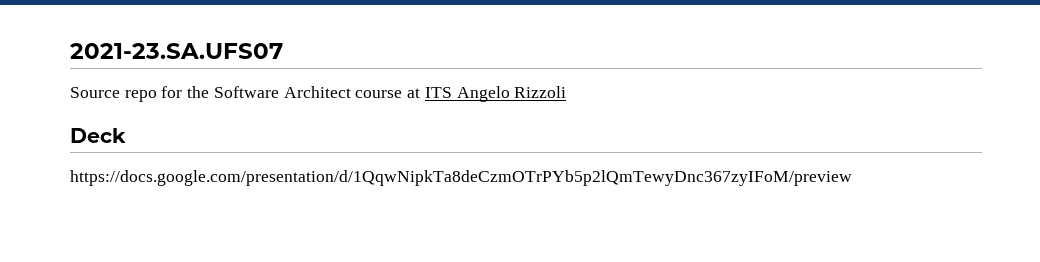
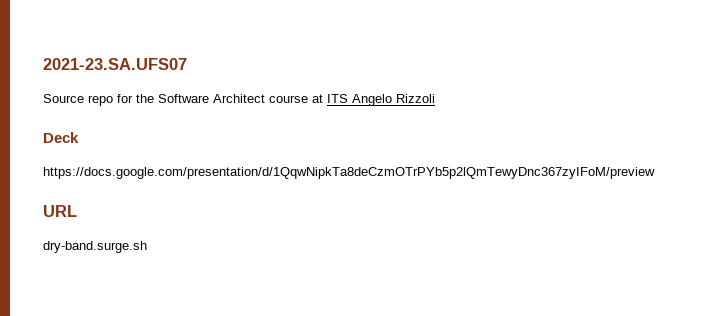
(852, 178) none -> [43,205,77,217] [43,241,147,253] // URL // dry-band.surge.sh

